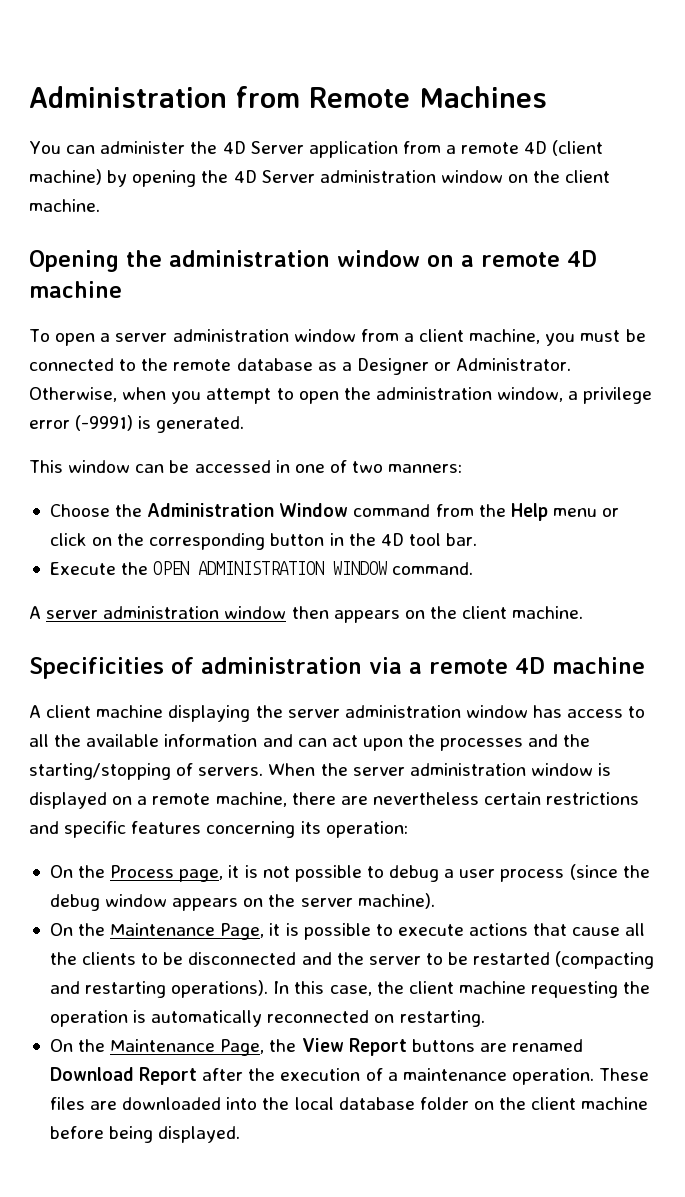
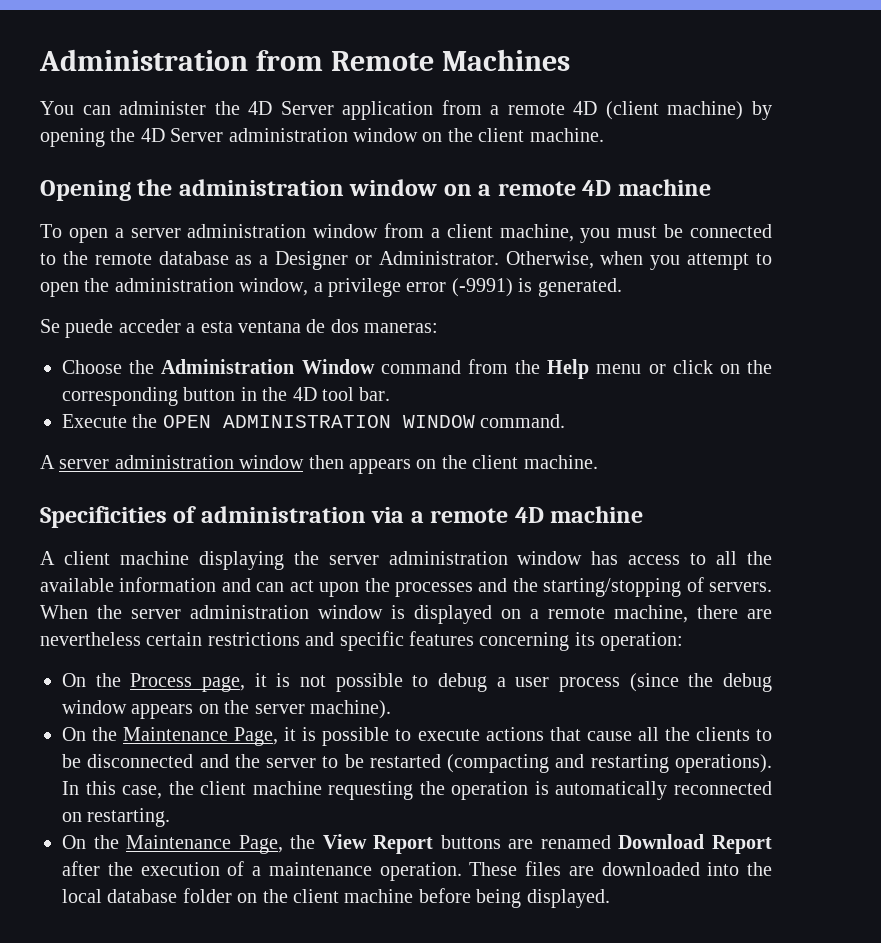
[29,460,463,473] This window can be accessed in one of two manners: -> [40,319,439,338] Se puede acceder a esta ventana de dos maneras:

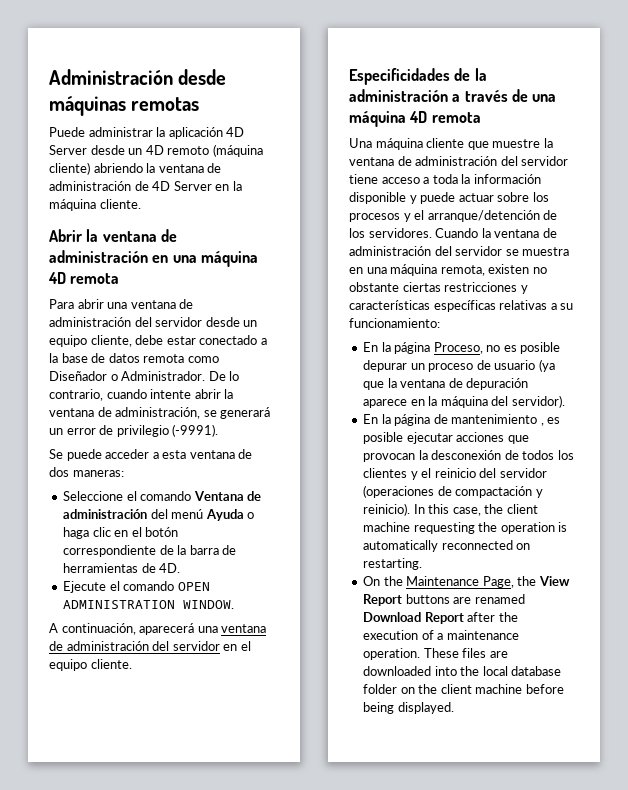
[39,49,571,71] [40,100,773,120] [40,128,604,147] [40,179,711,201] [40,223,772,243] [40,251,772,270] [40,278,622,297] Administration from Remote Machines // You can administer the 4D Server application from a remote 4D (client machine) by opening the 4D Server administration window on the client machine. // Opening the administration window on a remote 4D machine // To open a server administration window from a client machine, you must be connected to the remote database as a Designer or Administrator. Otherwise, when you attempt to open the administration window, a privilege error (-9991) is generated. -> [49,69,227,85] [49,96,200,116] [49,127,245,139] [49,144,263,157] [49,162,222,175] [49,181,242,191] [49,199,141,211] [49,229,177,242] [49,250,258,267] [48,272,120,284] [49,299,194,309] [49,317,258,327] [49,335,267,347] [49,353,219,363] [49,371,240,381] [49,389,234,401] [49,407,271,419] [49,424,219,437] Administración desde máquinas remotas // Puede administrar la aplicación 4D Server desde un 4D remoto (máquina cliente) abriendo la ventana de administración de 4D Server en la máquina cliente. // Abrir la ventana de administración en una máquina 4D remota // Para abrir una ventana de administración del servidor desde un equipo cliente, debe estar conectado a la base de datos remota como Diseñador o Administrador. De lo contrario, cuando intente abrir la ventana de administración, se generará un error de privilegio (-9991).
[62,359,772,379] [62,387,391,406] [62,414,566,428] [40,455,598,474] [40,506,644,528] [40,551,772,570] [40,577,772,597] [40,605,772,624] [40,631,684,651] [62,673,772,692] [62,700,391,719] [62,727,773,746] [62,754,772,773] Choose the Administration Window command from the Help menu or click on the corresponding button in the 4D tool bar. // Execute the OPEN ADMINISTRATION WINDOW command. // A server administration window then appears on the client machine. // Specificities of administration via a remote 4D machine // A client machine displaying the server administration window has access to all the available information and can act upon the processes and the starting/stopping of servers. When the server administration window is displayed on a remote machine, there are nevertheless certain restrictions and specific features concerning its operation: // On the Process page, it is not possible to debug a user process (since the debug window appears on the server machine). // On the Maintenance Page, it is possible to execute actions that cause all the clients to be disconnected and the server to be restarted (compacting and restarting operations). -> [63,491,262,501] [63,509,255,521] [63,527,179,539] [63,545,237,557] [63,563,181,573] [63,581,210,593] [63,600,235,609] [49,623,267,635] [49,641,251,651] [49,659,132,671] [349,68,487,85] [349,89,557,102] [349,111,481,127] [349,138,553,150] [349,156,569,166] [349,174,541,184] [349,192,549,204] [349,210,558,222] [349,228,557,238] [349,246,570,256] [349,264,547,276] [349,282,528,294] [349,300,574,312] [349,318,440,328] [363,342,561,354] [363,359,555,372] [363,378,529,390] [363,395,565,408] [363,414,561,426] [363,432,529,444] [363,450,574,462] [363,468,547,480] [363,485,543,498] [363,503,411,516] Seleccione el comando Ventana de administración del menú Ayuda o haga clic en el botón correspondiente de la barra de herramientas de 4D. // Ejecute el comando OPEN ADMINISTRATION WINDOW. // A continuación, aparecerá una ventana de administración del servidor en el equipo cliente. // Especificidades de la administración a través de una máquina 4D remota // Una máquina cliente que muestre la ventana de administración del servidor tiene acceso a toda la información disponible y puede actuar sobre los procesos y el arranque/detención de los servidores. Cuando la ventana de administración del servidor se muestra en una máquina remota, existen no obstante ciertas restricciones y características específicas relativas a su funcionamiento: // En la página Proceso, no es posible depurar un proceso de usuario (ya que la ventana de depuración aparece en la máquina del servidor). // En la página de mantenimiento , es posible ejecutar acciones que provocan la desconexión de todos los clientes y el reinicio del servidor (operaciones de compactación y reinicio).

